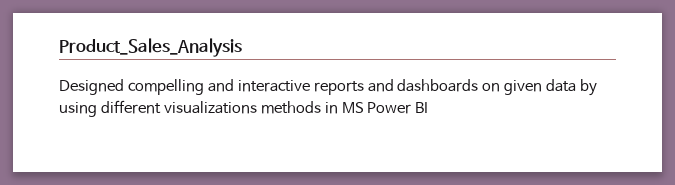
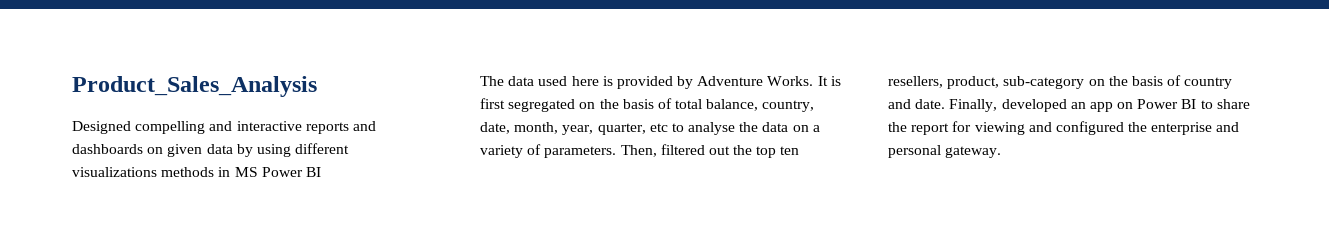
(429, 107) none -> [480,76,841,89] [480,98,815,112] [480,122,820,135] [480,144,800,158] [888,75,1233,89] [888,99,1250,112] [888,121,1240,135] [888,145,1002,158] // The data used here is provided by Adventure Works. It is first segregated on the basis of total balance, country, date, month, year, quarter, etc to analyse the data on a variety of parameters. Then, filtered out the top ten resellers, product, sub-category on the basis of country and date. Finally, developed an app on Power BI to share the report for viewing and configured the enterprise and personal gateway.

